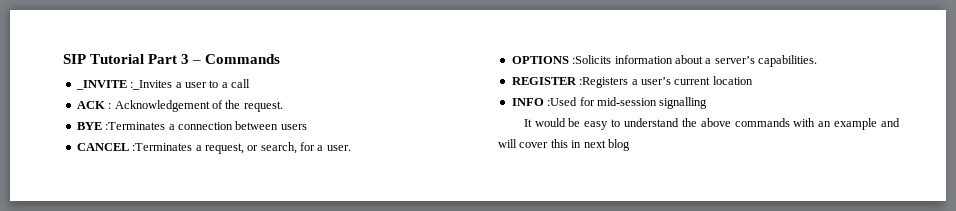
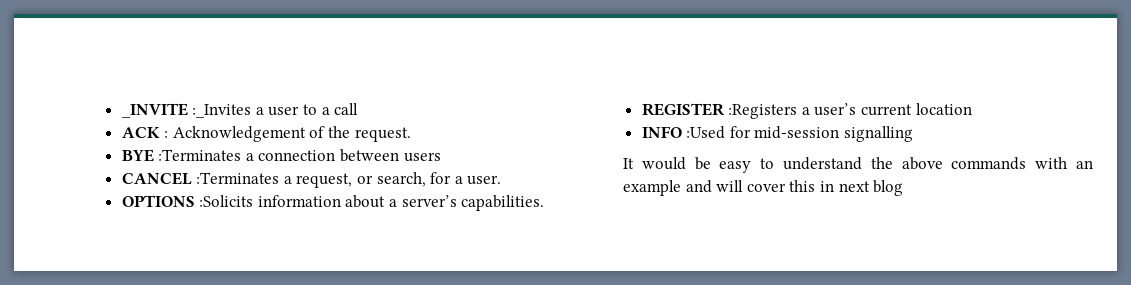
[63,54,281,64] SIP Tutorial Part 3 – Commands // -> (121, 110) none

